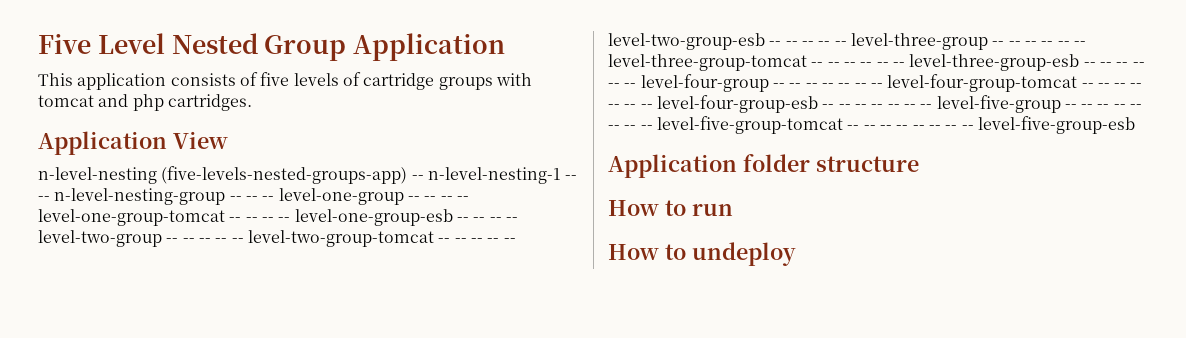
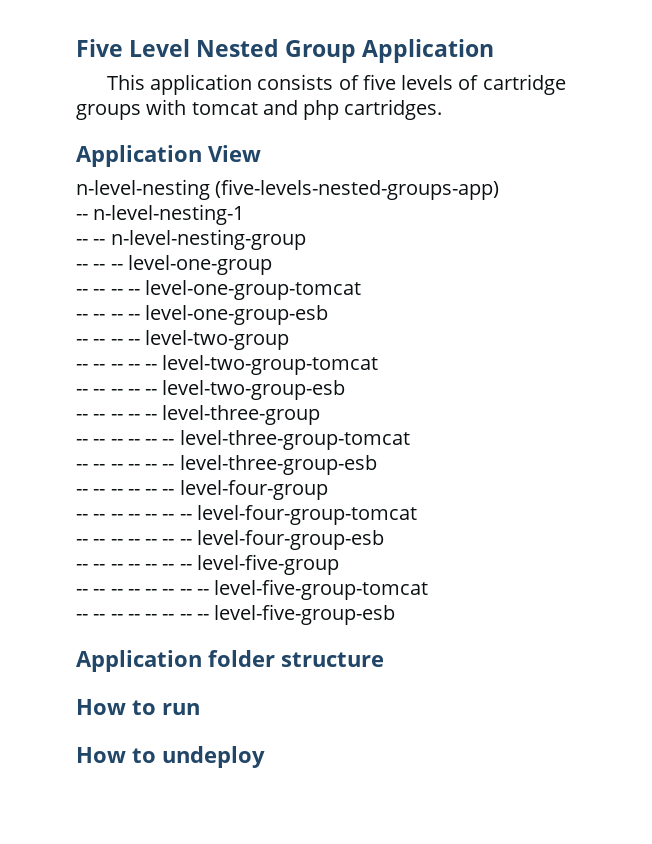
(408, 175) none -> (500, 189) //
(561, 175) none -> (245, 214) //
(226, 196) none -> (306, 239) //
(404, 196) none -> (272, 265) //
(225, 217) none -> (362, 290) //
(453, 217) none -> (329, 315) //
(162, 238) none -> (290, 340) //
(434, 238) none -> (379, 365) //
(765, 41) none -> (346, 390) //
(988, 41) none -> (321, 415) //
(807, 62) none -> (410, 440) //
(1080, 62) none -> (377, 465) //
(769, 83) none -> (328, 490) //
(1078, 83) none -> (417, 515) //
(818, 104) none -> (384, 540) //
(1061, 104) none -> (339, 564) //
(843, 125) none -> (429, 589) //

